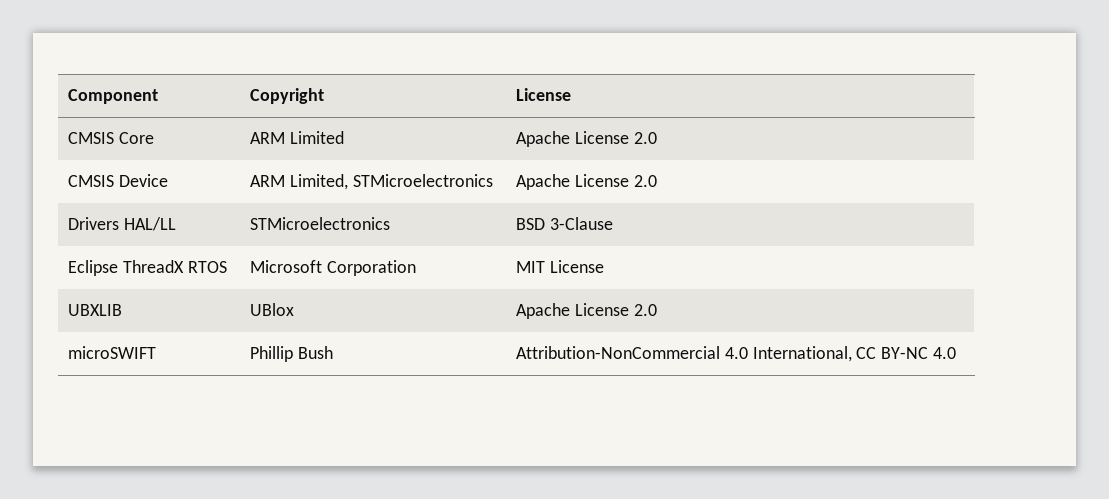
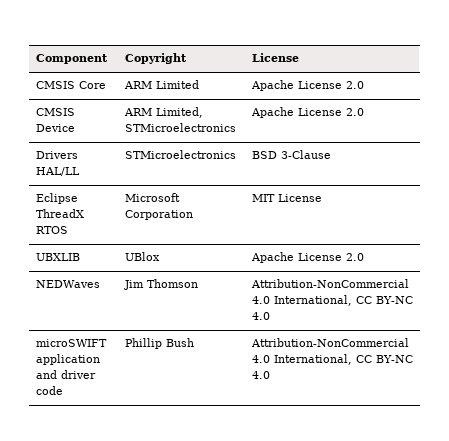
[67,346,156,359] microSWIFT -> [35,280,100,288] [123,279,198,290] [250,279,409,288] [251,295,413,306] [251,312,270,320] [35,339,107,347] [35,354,100,365] [35,370,96,379] [35,386,63,395] NEDWaves | Jim Thomson | Attribution-NonCommercial 4.0 International, CC BY-NC 4.0 // microSWIFT application and driver code

